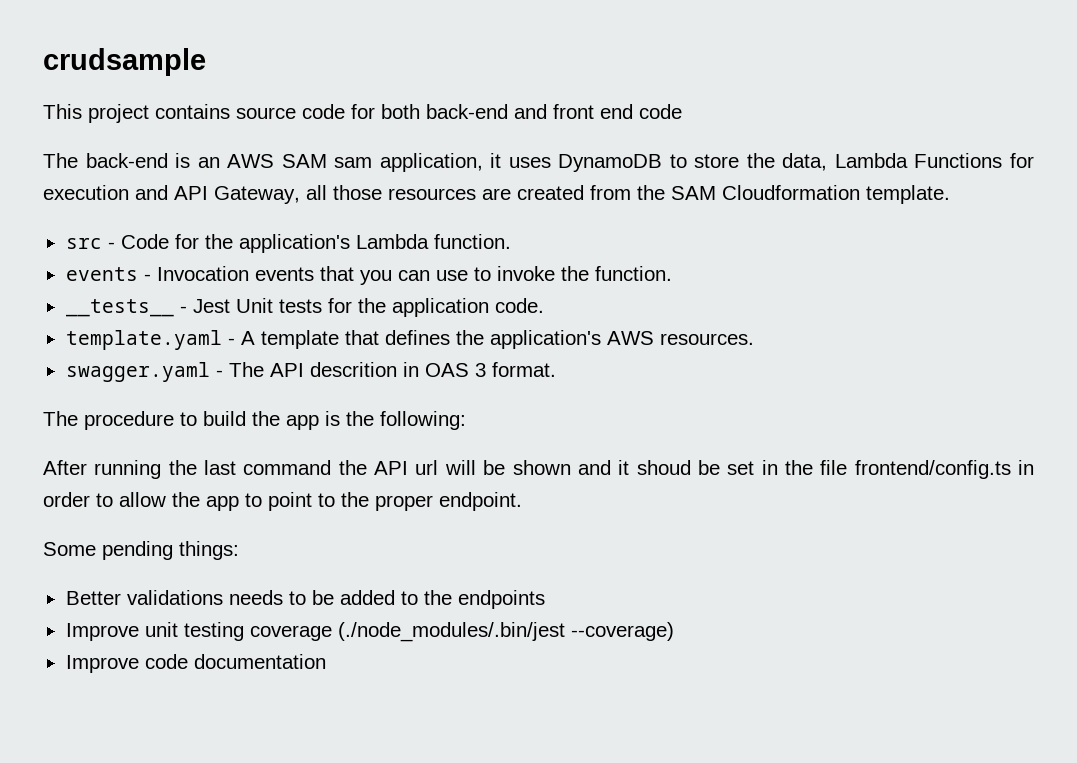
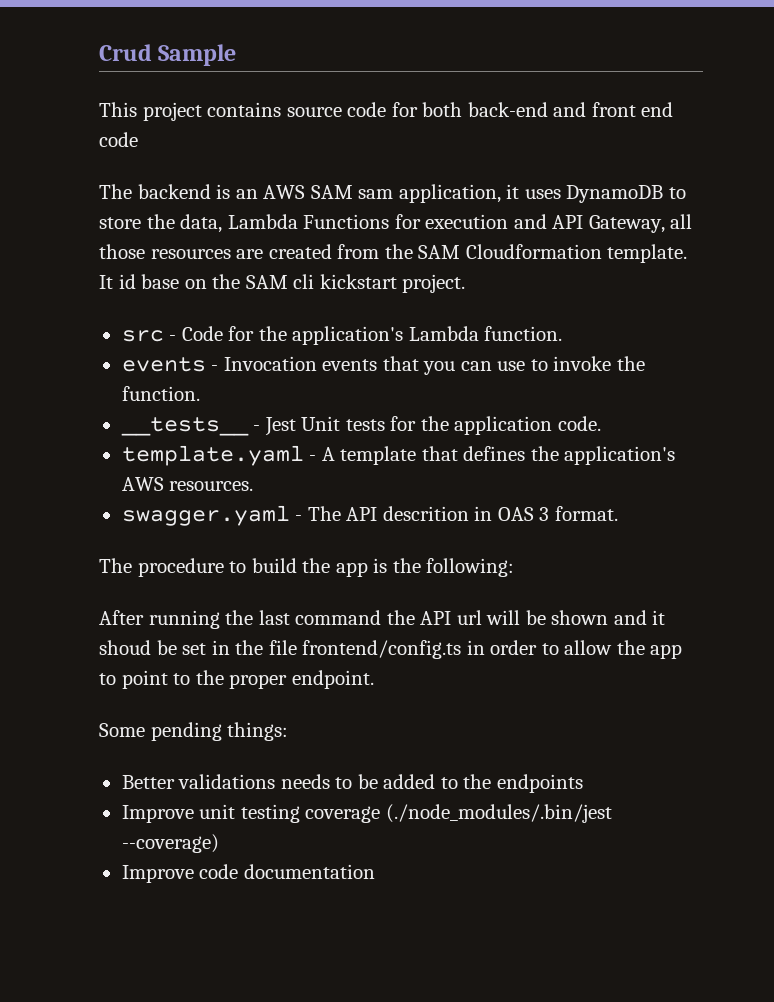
[43,48,206,76] crudsample -> [99,44,237,66] Crud Sample
[85,153,168,168] back-end -> [137,184,211,199] backend
(950, 194) none -> [99,274,466,293] It id base on the SAM cli kickstart project.

